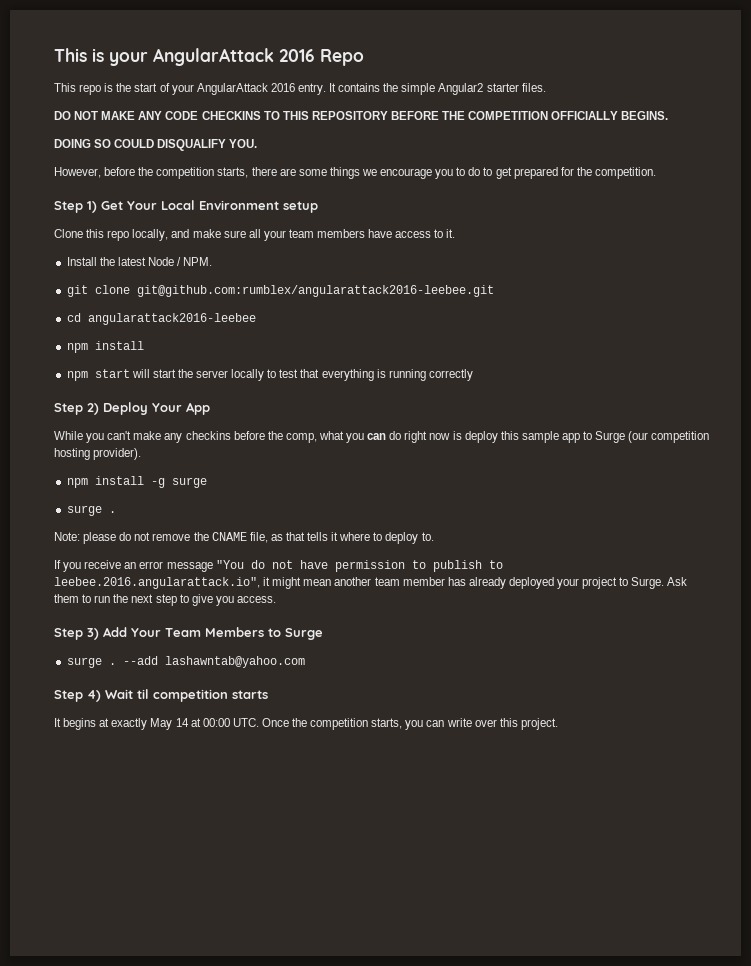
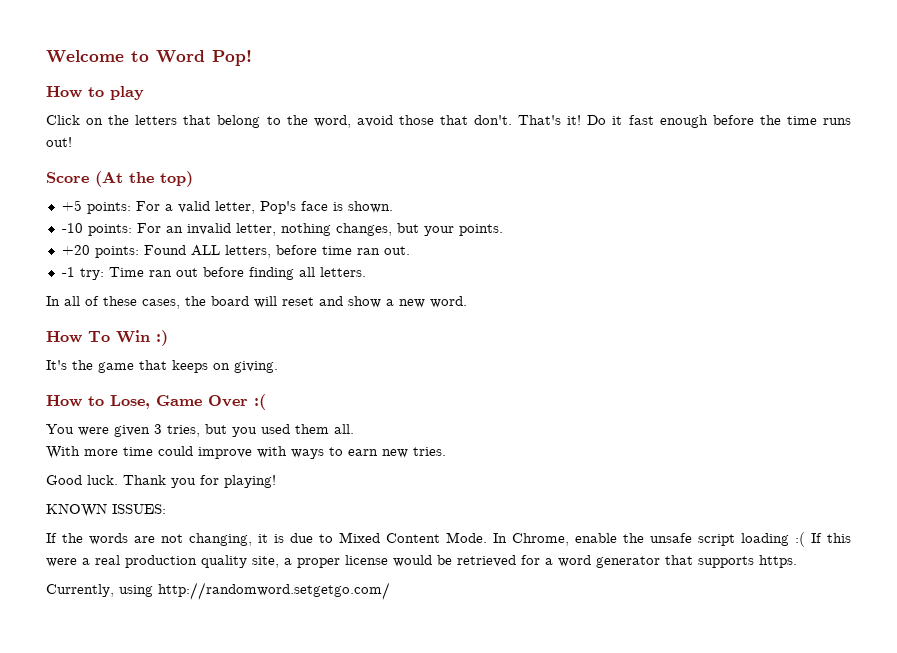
[54,48,364,66] [54,83,546,95] [54,111,669,120] [54,139,258,151] [54,167,656,179] [54,200,318,213] [54,229,456,241] [66,257,213,266] [66,285,494,297] [66,313,256,325] [66,341,144,353] [66,369,473,381] [54,402,210,415] [54,431,710,443] [54,448,142,460] [66,476,207,488] [66,505,116,516] [54,532,434,544] [54,560,503,572] [54,577,688,589] [54,594,276,606] [54,627,323,640] [66,656,305,668] [54,689,268,702] [54,718,558,730] This is your AngularAttack 2016 Repo // This repo is the start of your AngularAttack 2016 entry. It contains the simple Angular2 starter files. // DO NOT MAKE ANY CODE CHECKINS TO THIS REPOSITORY BEFORE THE COMPETITION OFFICIALLY BEGINS. // DOING SO COULD DISQUALIFY YOU. // However, before the competition starts, there are some things we encourage you to do to get prepared for the competition. // Step 1) Get Your Local Environment setup // Clone this repo locally, and make sure all your team members have access to it. // Install the latest Node / NPM. // git clone git@github.com:rumblex/angularattack2016-leebee.git // cd angularattack2016-leebee // npm install // npm start will start the server locally to test that everything is running correctly // Step 2) Deploy Your App // While you can't make any checkins before the comp, what you can do right now is deploy this sample app to Surge (our competition hosting provider). // npm install -g surge // surge . // Note: please do not remove the CNAME file, as that tells it where to deploy to. // If you receive an error message "You do not have permission to publish to leebee.2016.angularattack.io", it might mean another team member has already deployed your project to Surge. Ask them to run the next step to give you access. // Step 3) Add Your Team Members to Surge // surge . --add lashawntab@yahoo.com // Step 4) Wait til competition starts // It begins at exactly May 14 at 00:00 UTC. Once the competition starts, you can write over this project. -> [46,50,252,66] [46,86,144,100] [46,115,852,128] [46,137,72,147] [46,171,193,187] [61,200,393,214] [61,223,503,236] [61,245,410,258] [61,267,366,280] [46,296,467,309] [46,330,168,346] [46,360,278,373] [46,394,266,410] [46,424,354,437] [46,446,446,459] [46,475,276,488] [46,503,166,517] [46,532,851,547] [46,555,797,568] [46,582,390,600] Welcome to Word Pop! // How to play // Click on the letters that belong to the word, avoid those that don't. That's it! Do it fast enough before the time runs out! // Score (At the top) // +5 points: For a valid letter, Pop's face is shown. // -10 points: For an invalid letter, nothing changes, but your points. // +20 points: Found ALL letters, before time ran out. // -1 try: Time ran out before finding all letters. // In all of these cases, the board will reset and show a new word. // How To Win :) // It's the game that keeps on giving. // How to Lose, Game Over :( // You were given 3 tries, but you used them all. // With more time could improve with ways to earn new tries. // Good luck. Thank you for playing! // KNOWN ISSUES: // If the words are not changing, it is due to Mixed Content Mode. In Chrome, enable the unsafe script loading :( If this were a real production quality site, a proper license would be retrieved for a word generator that supports https. // Currently, using http://randomword.setgetgo.com/

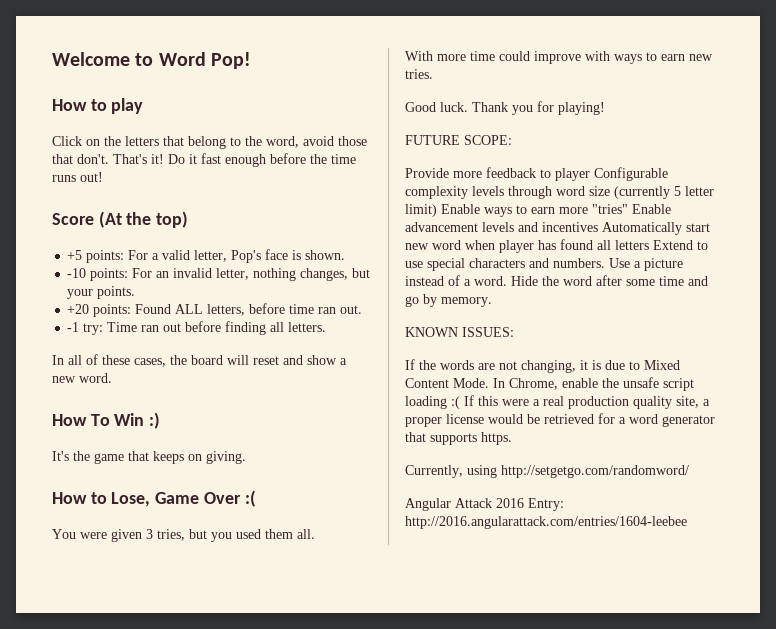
(276, 481) none -> [405,135,512,145] [405,167,668,181] [405,186,714,199] [405,204,671,217] [405,222,710,235] [405,239,708,253] [405,258,683,271] [405,275,708,286] [405,294,492,307] // FUTURE SCOPE: // Provide more feedback to player Configurable complexity levels through word size (currently 5 letter limit) Enable ways to earn more "tries" Enable advancement levels and incentives Automatically start new word when player has found all letters Extend to use special characters and numbers. Use a picture instead of a word. Hide the word after some time and go by memory.
[158,582,390,600] http://randomword.setgetgo.com/ -> [501,465,689,478] [405,498,564,511] [405,516,687,529] http://setgetgo.com/randomword/ // Angular Attack 2016 Entry: http://2016.angularattack.com/entries/1604-leebee

